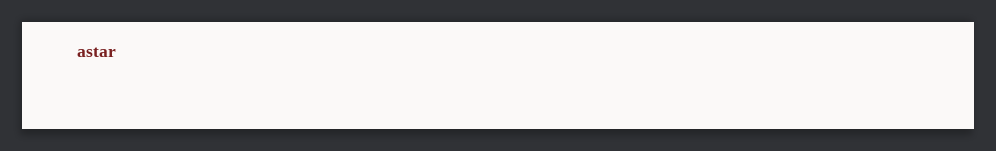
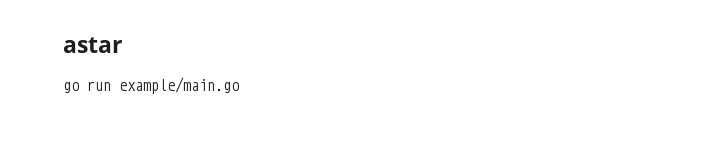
(116, 52) none -> [63,77,239,94] // go run example/main.go

